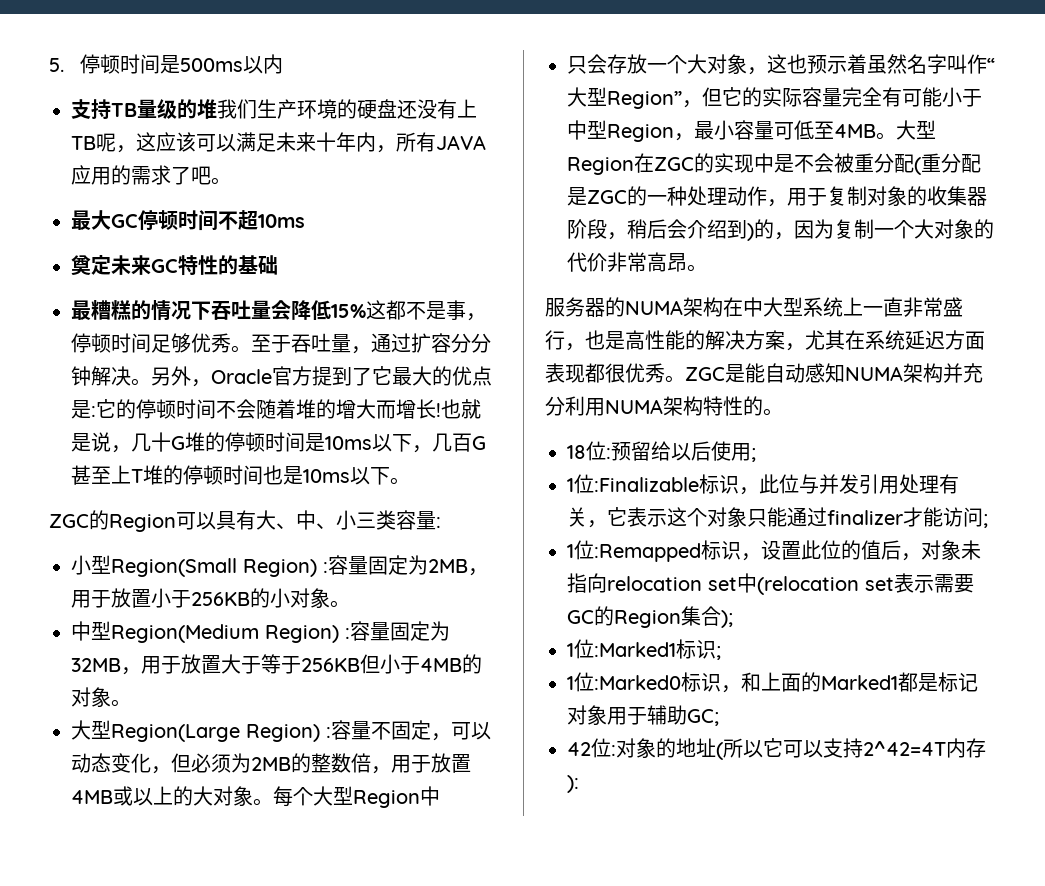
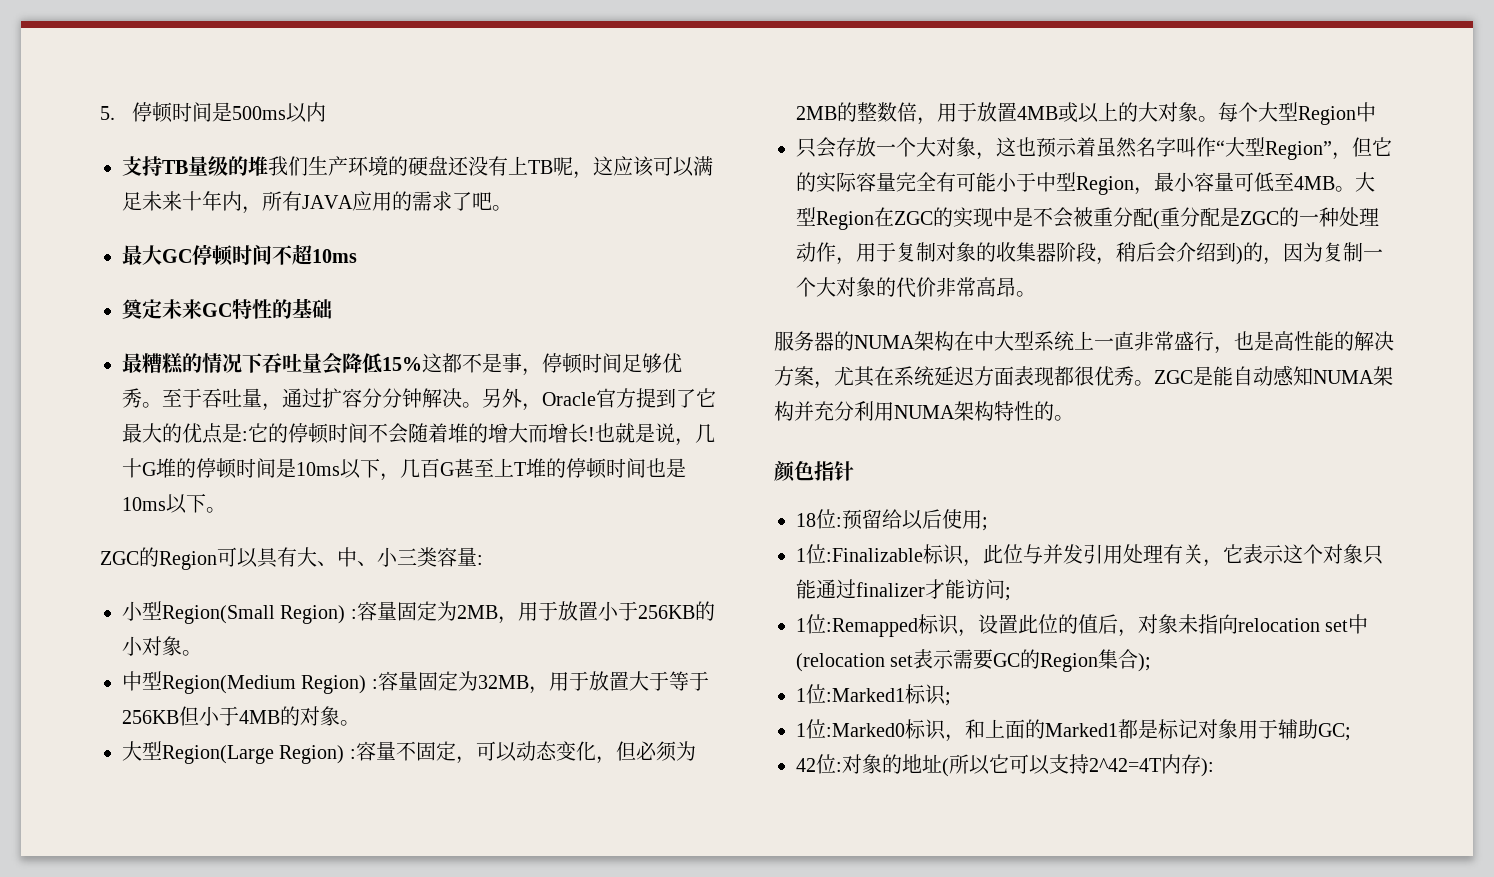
(783, 412) none -> [774,461,854,482] // 颜色指针

